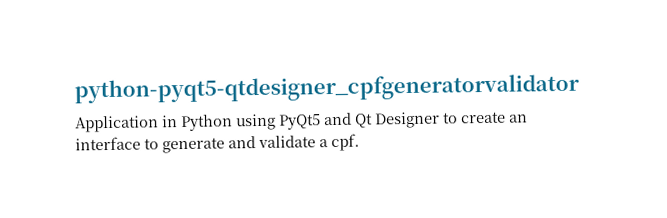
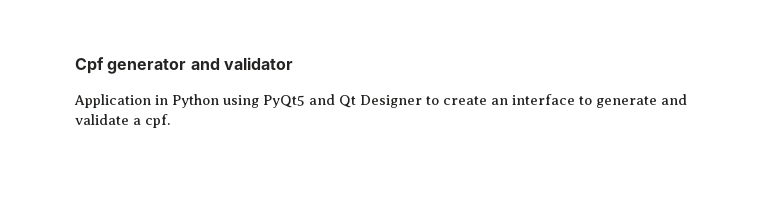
[74,73,580,104] python-pyqt5-qtdesigner_cpfgeneratorvalidator -> [75,57,293,74] Cpf generator and validator

